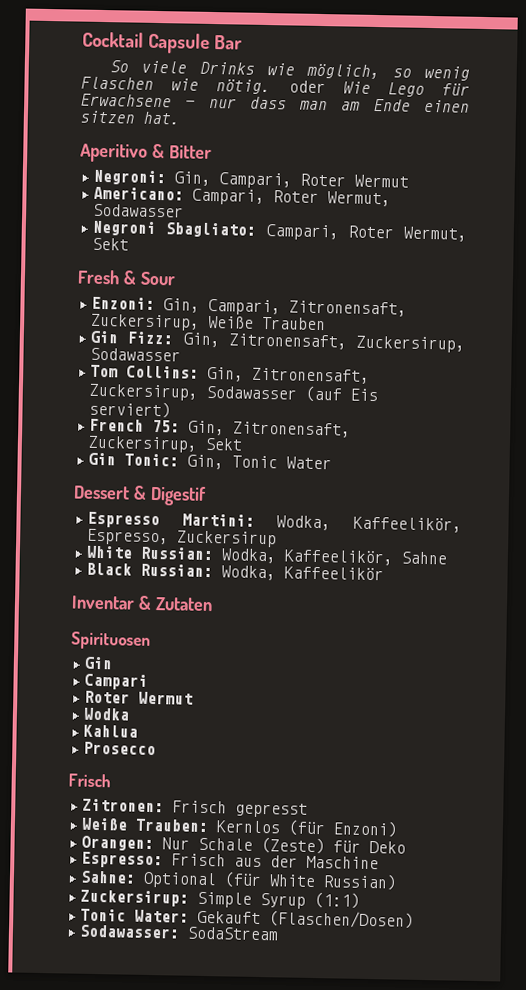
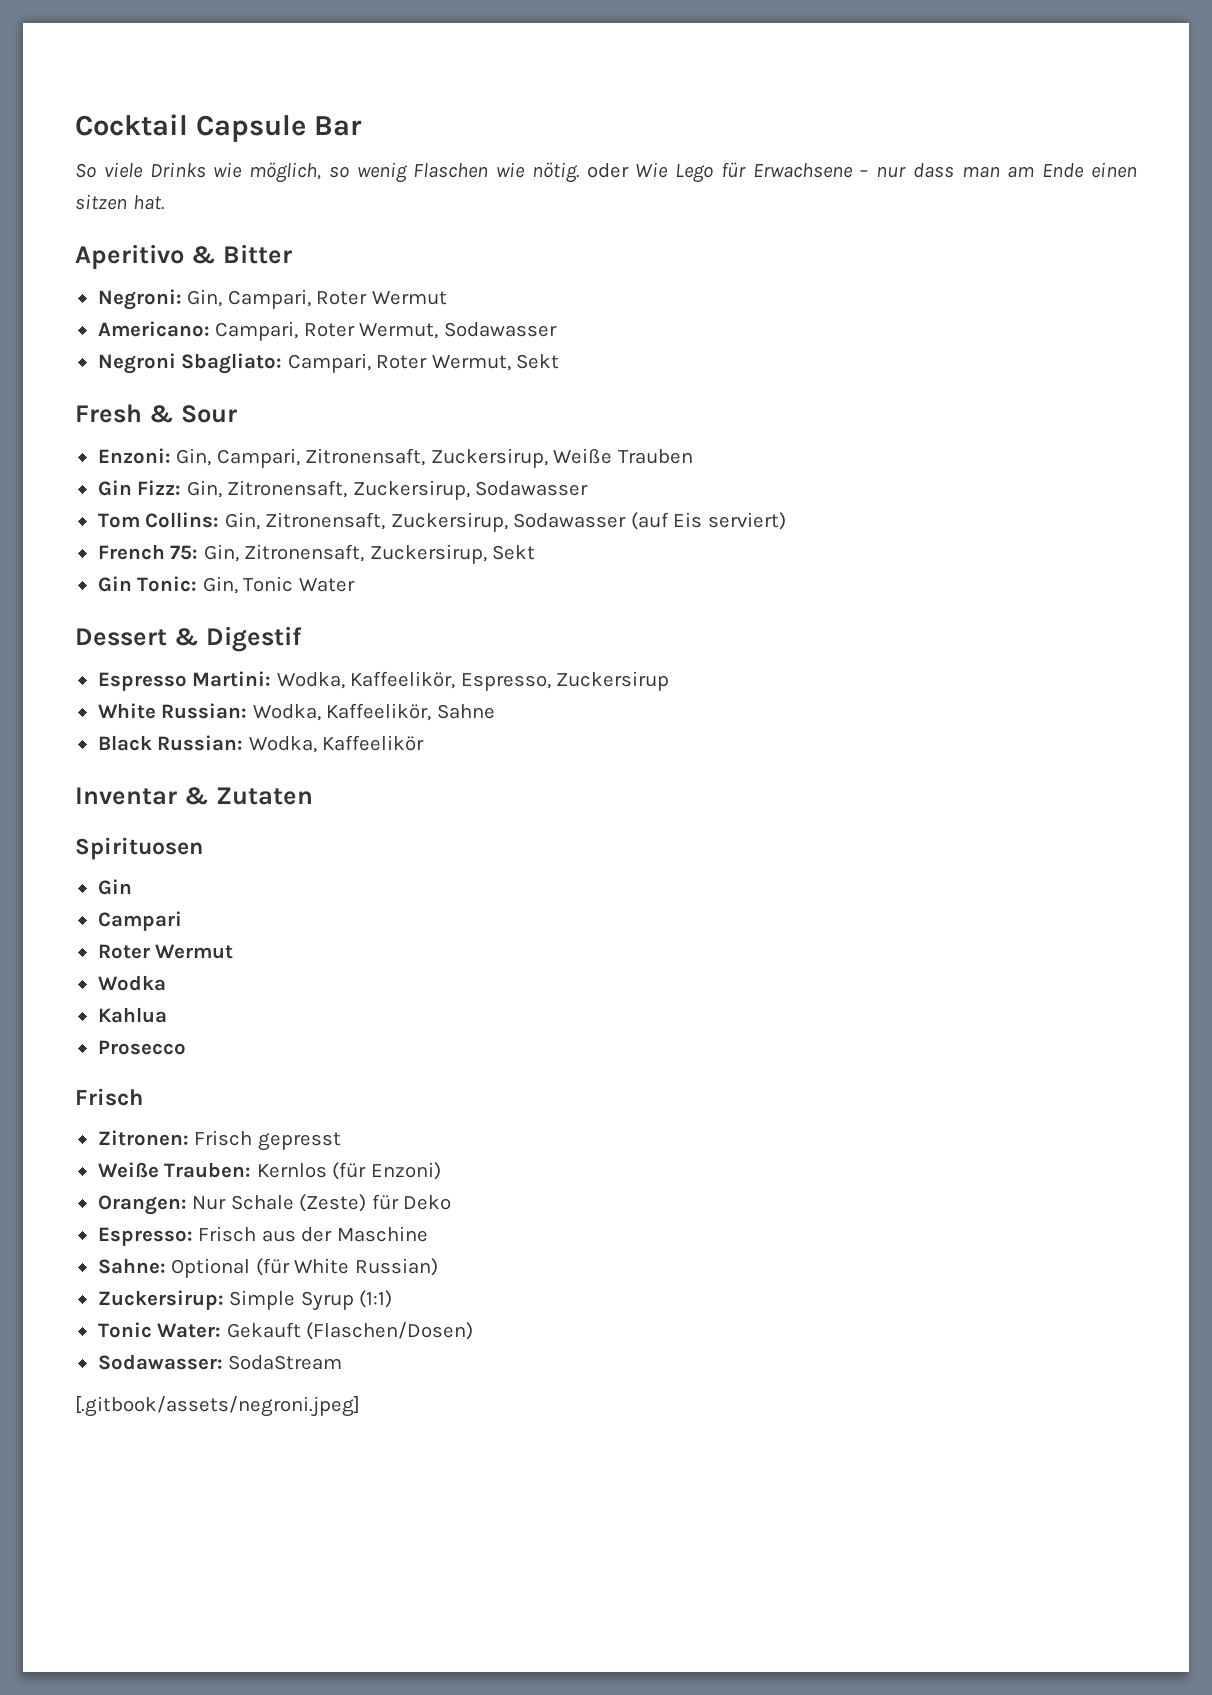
(280, 933) none -> [75,1396,360,1417] // [.gitbook/assets/negroni.jpeg]

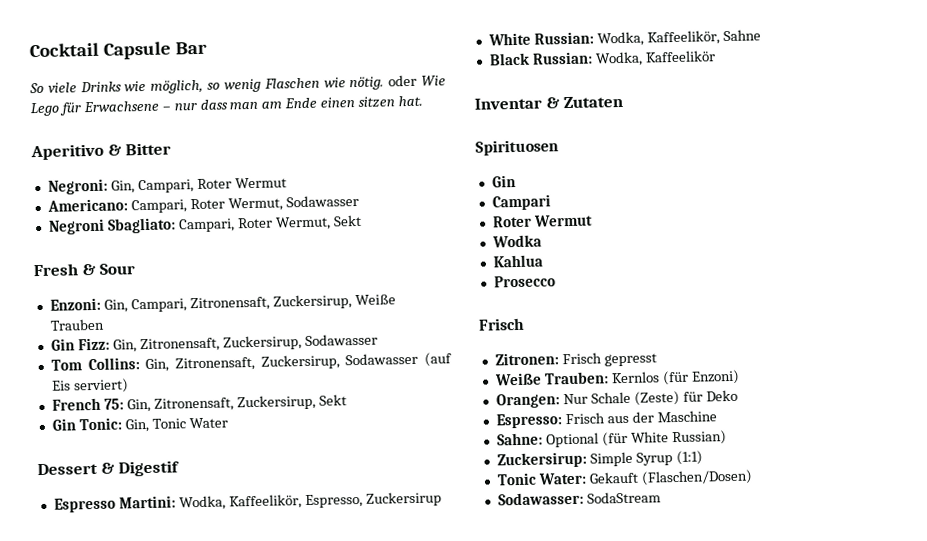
[75,1396,360,1417] // [.gitbook/assets/negroni.jpeg] -> (661, 497) none

